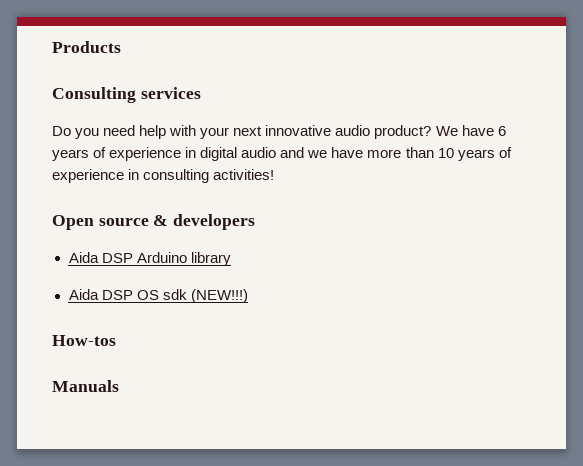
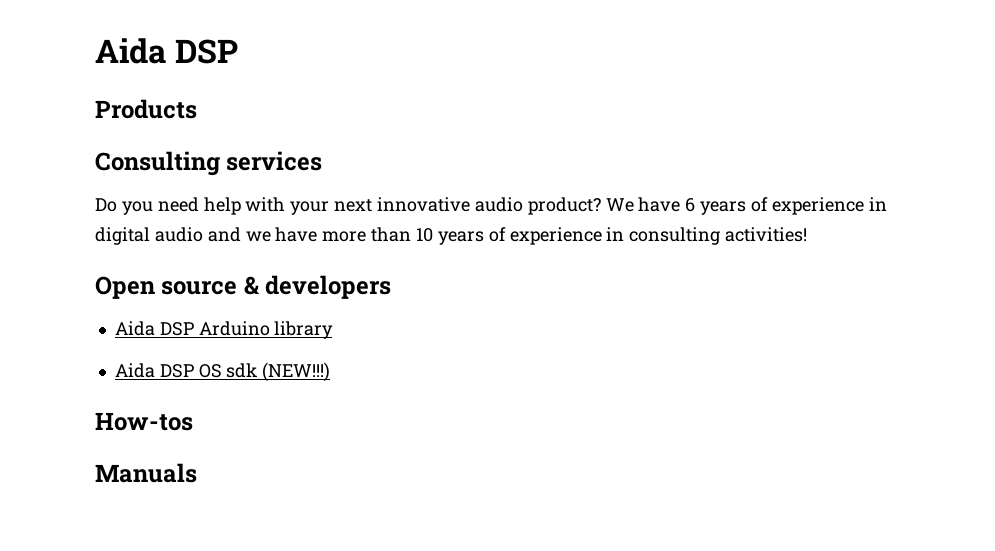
(52, 47) none -> [95,38,238,64] Aida DSP //

